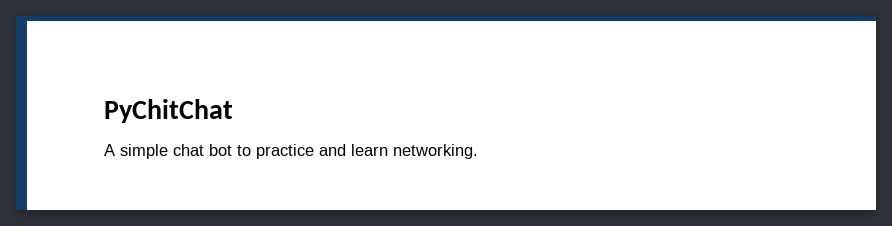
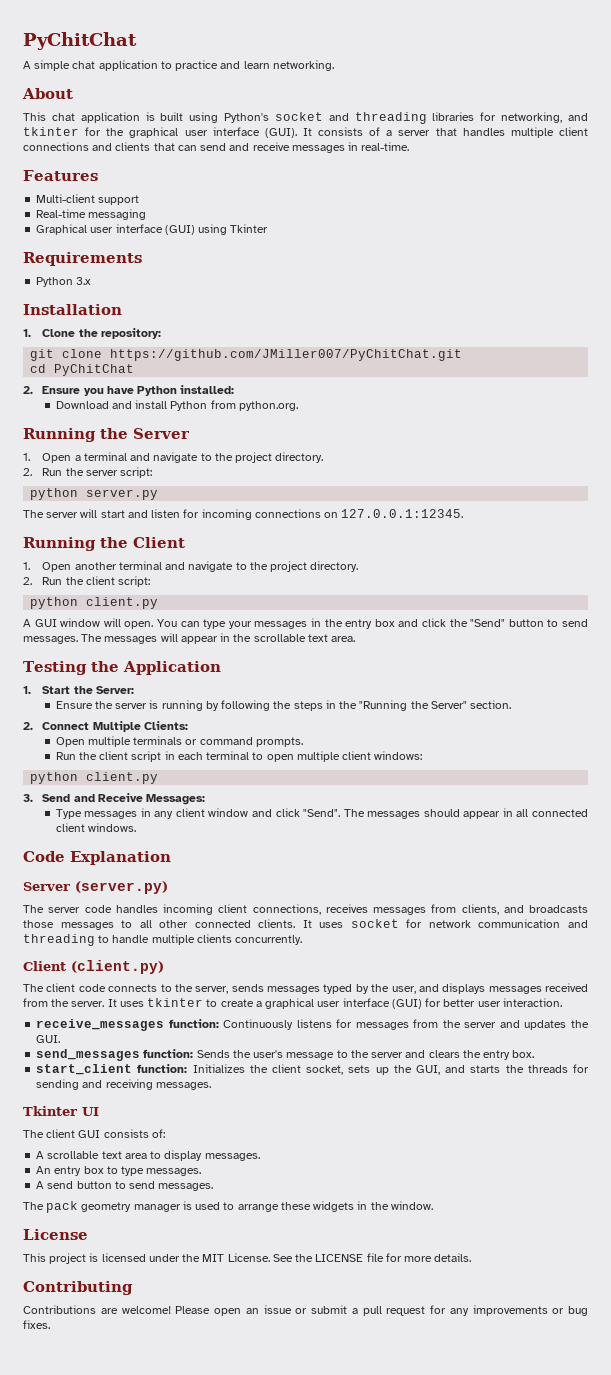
[209,144,232,156] bot -> [98,60,158,71] application
(478, 151) none -> [22,88,73,99] [23,112,588,124] [23,127,588,138] [23,142,410,153] [23,170,98,181] [36,194,140,205] [36,209,147,220] [36,224,269,235] [23,252,142,266] [36,277,92,287] [23,304,122,315] [23,328,161,339] [30,349,463,361] [30,364,135,376] [23,385,235,396] [55,400,298,411] [23,428,190,442] [23,452,324,463] [23,467,153,478] [30,488,159,500] [23,509,464,520] [23,537,185,551] [23,561,359,572] [23,576,151,587] [30,597,159,609] [23,618,589,629] [23,633,356,644] [23,661,221,675] [23,686,134,694] [55,700,512,711] [23,721,188,732] [55,736,303,747] [55,751,423,762] [30,772,159,784] [23,793,206,805] [55,808,588,819] [55,823,136,832] [23,851,171,865] [23,881,168,894] [23,904,588,915] [23,919,589,930] [23,934,303,946] [23,960,164,974] [23,983,588,994] [23,998,562,1009] [36,1019,589,1031] [36,1035,61,1043] [36,1049,535,1061] [36,1064,589,1075] [36,1079,211,1090] [23,1106,99,1116] [23,1129,165,1138] [36,1150,260,1161] [36,1166,202,1176] [36,1181,214,1191] [23,1201,433,1213] [23,1229,88,1240] [23,1253,472,1264] [23,1281,133,1295] [23,1305,588,1316] [23,1320,50,1329] // About // This chat application is built using Python's socket and threading libraries for networking, and tkinter for the graphical user interface (GUI). It consists of a server that handles multiple client connections and clients that can send and receive messages in real-time. // Features // Multi-client support // Real-time messaging // Graphical user interface (GUI) using Tkinter // Requirements // Python 3.x // Installation // 1. Clone the repository: // git clone https://github.com/JMiller007/PyChitChat.git // cd PyChitChat // 2. Ensure you have Python installed: // Download and install Python from python.org. // Running the Server // 1. Open a terminal and navigate to the project directory. // 2. Run the server script: // python server.py // The server will start and listen for incoming connections on 127.0.0.1:12345. // Running the Client // 1. Open another terminal and navigate to the project directory. // 2. Run the client script: // python client.py // A GUI window will open. You can type your messages in the entry box and click the "Send" button to send messages. The messages will appear in the scrollable text area. // Testing the Application // 1. Start the Server: // Ensure the server is running by following the steps in the "Running the Server" section. // 2. Connect Multiple Clients: // Open multiple terminals or command prompts. // Run the client script in each terminal to open multiple client windows: // python client.py // 3. Send and Receive Messages: // Type messages in any client window and click "Send". The messages should appear in all connected client windows. // Code Explanation // Server (server.py) // The server code handles incoming client connections, receives messages from clients, and broadcasts those messages to all other connected clients. It uses socket for network communication and threading to handle multiple clients concurrently. // Client (client.py) // The client code connects to the server, sends messages typed by the user, and displays messages received from the server. It uses tkinter to create a graphical user interface (GUI) for better user interaction. // receive_messages function: Continuously listens for messages from the server and updates the GUI. // send_messages function: Sends the user's message to the server and clears the entry box. // start_client function: Initializes the client socket, sets up the GUI, and starts the threads for sending and receiving messages. // Tkinter UI // The client GUI consists of: // A scrollable text area to display messages. // An entry box to type messages. // A send button to send messages. // The pack geometry manager is used to arrange these widgets in the window. // License // This project is licensed under the MIT License. See the LICENSE file for more details. // Contributing // Contributions are welcome! Please open an issue or submit a pull request for any improvements or bug fixes.

